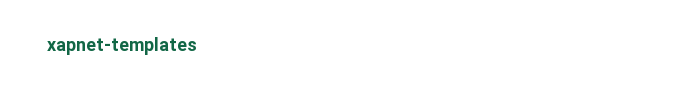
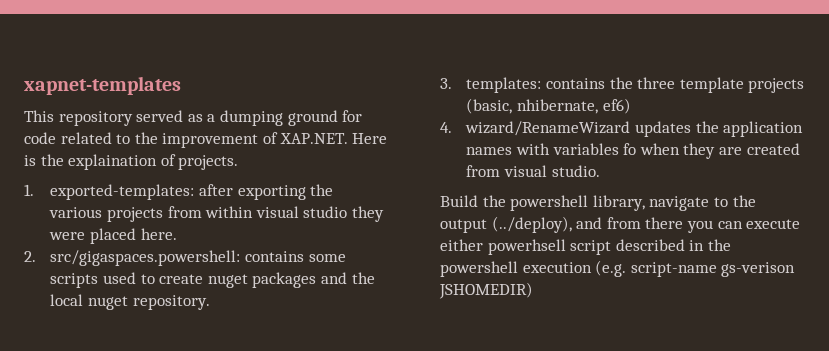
(197, 46) none -> [24,110,363,126] [24,132,388,148] [24,154,239,170] [24,184,334,200] [49,206,385,222] [49,228,177,244] [24,250,346,266] [50,272,375,288] [50,294,210,310] [440,77,805,93] [466,98,631,114] [440,121,804,137] [466,143,800,159] [466,165,600,177] [440,195,756,211] [440,216,801,233] [440,239,731,255] [440,260,796,277] [439,282,533,299] // This repository served as a dumping ground for code related to the improvement of XAP.NET. Here is the explaination of projects. // 1. exported-templates: after exporting the various projects from within visual studio they were placed here. // 2. src/gigaspaces.powershell: contains some scripts used to create nuget packages and the local nuget repository. // 3. templates: contains the three template projects (basic, nhibernate, ef6) // 4. wizard/RenameWizard updates the application names with variables fo when they are created from visual studio. // Build the powershell library, navigate to the output (../deploy), and from there you can execute either powerhsell script described in the powershell execution (e.g. script-name gs-verison JSHOMEDIR)

